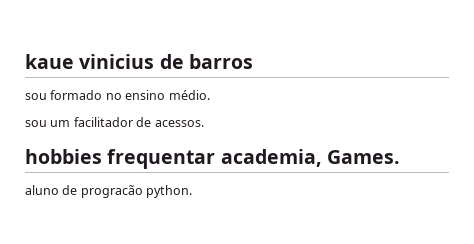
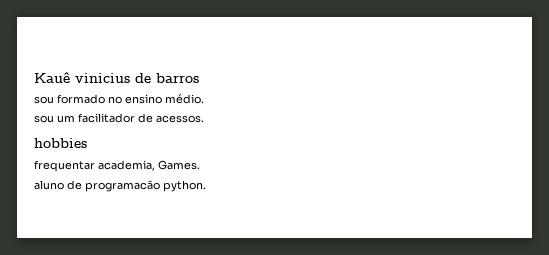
[25,54,74,69] kaue -> [34,72,70,83] Kauê
(102, 156) none -> (87, 143) //
[80,185,143,198] progracão -> [85,180,160,192] programacão

